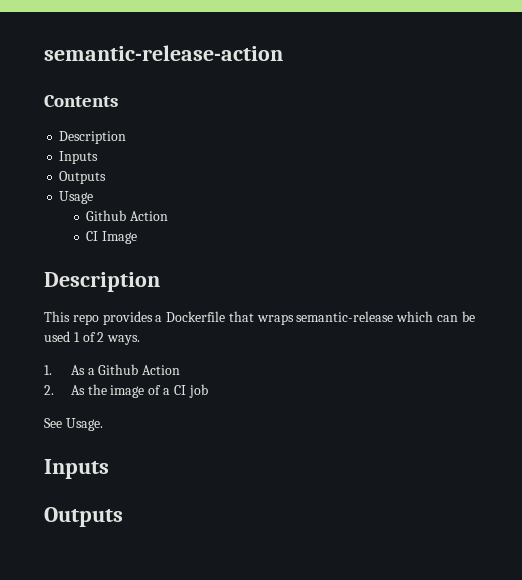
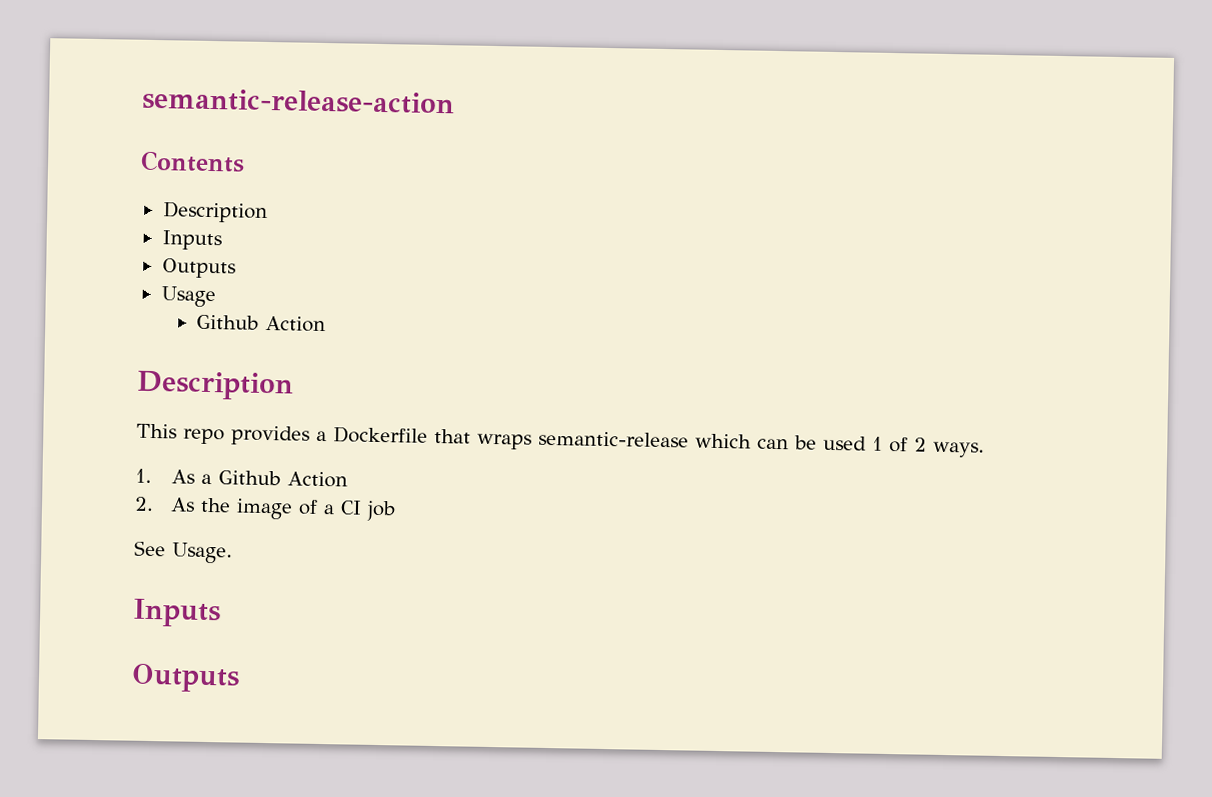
[86,231,138,244] // CI Image -> (327, 324) none

